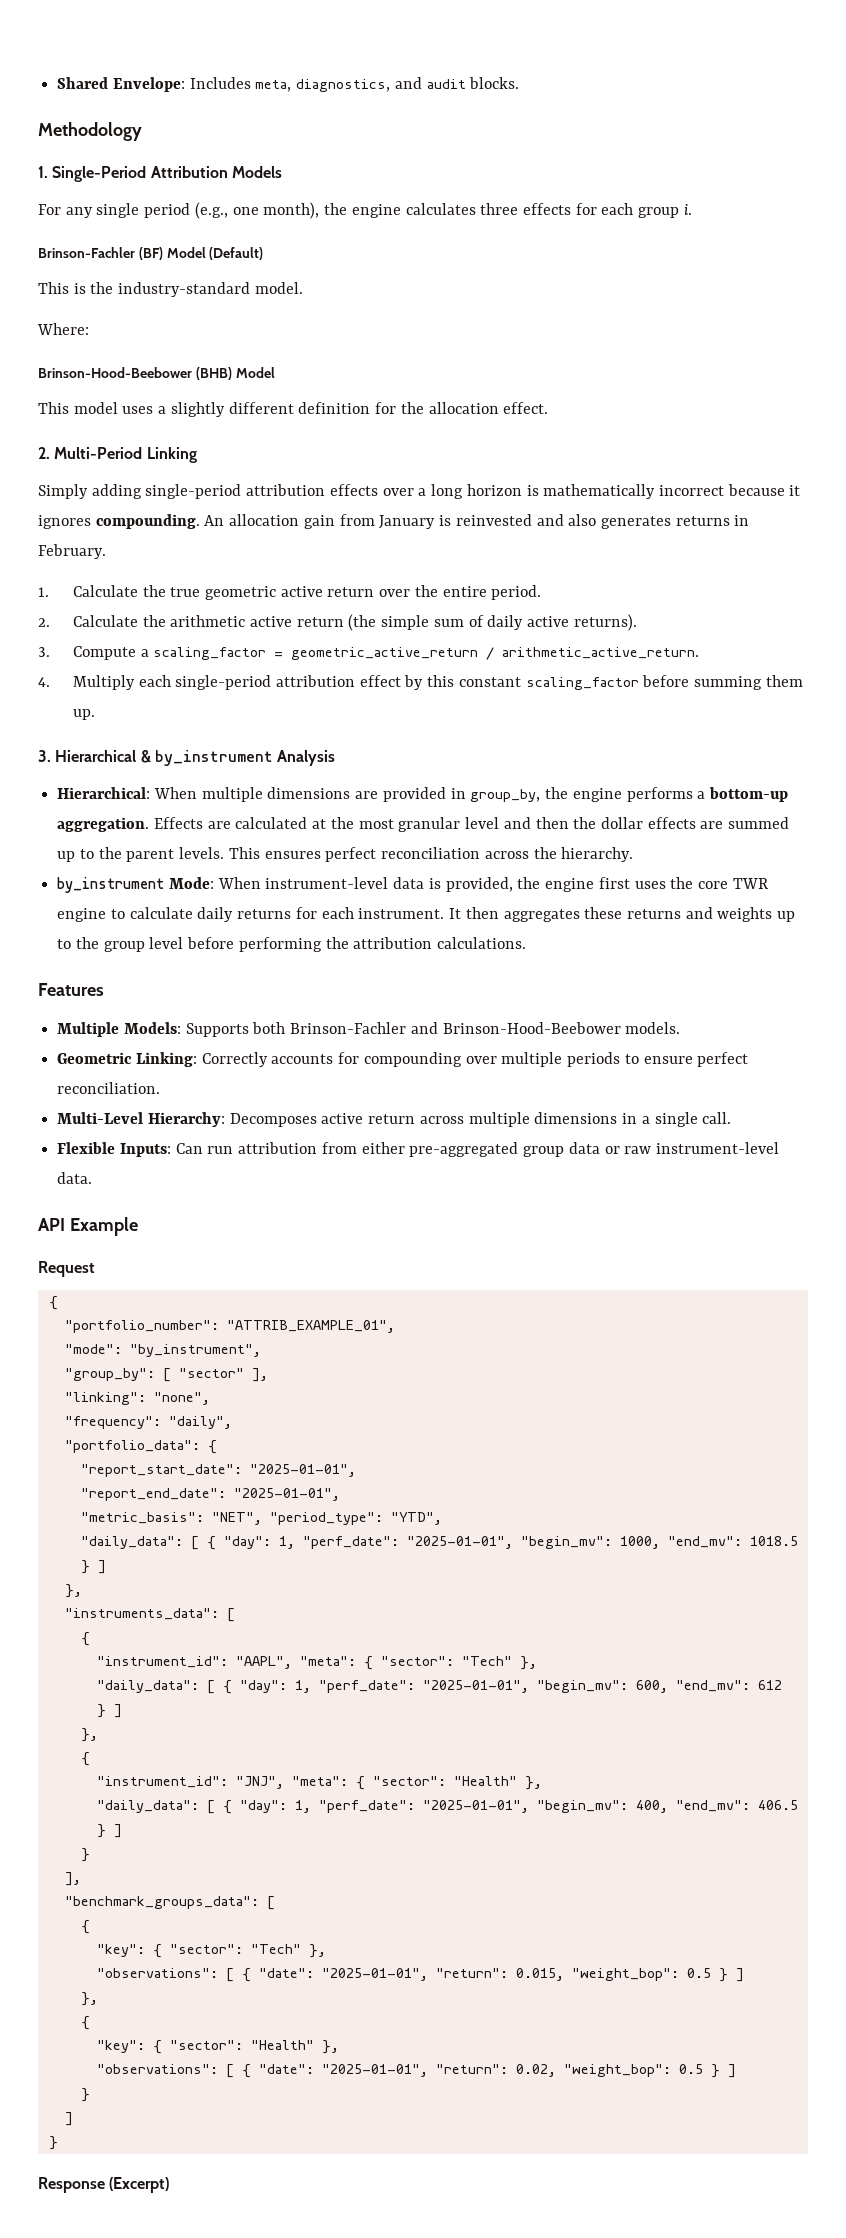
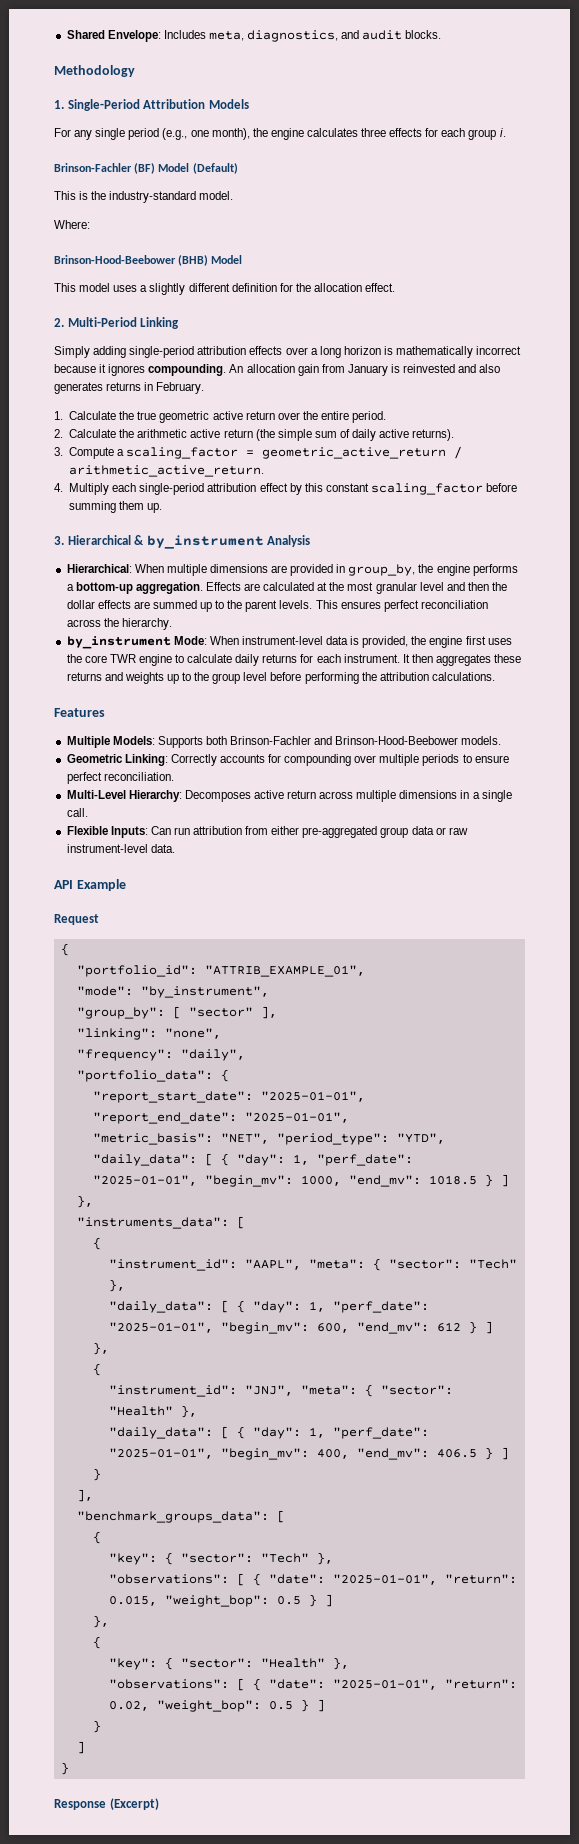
[64,1320,219,1333] "portfolio_number": -> [76,965,197,977] "portfolio_id":

